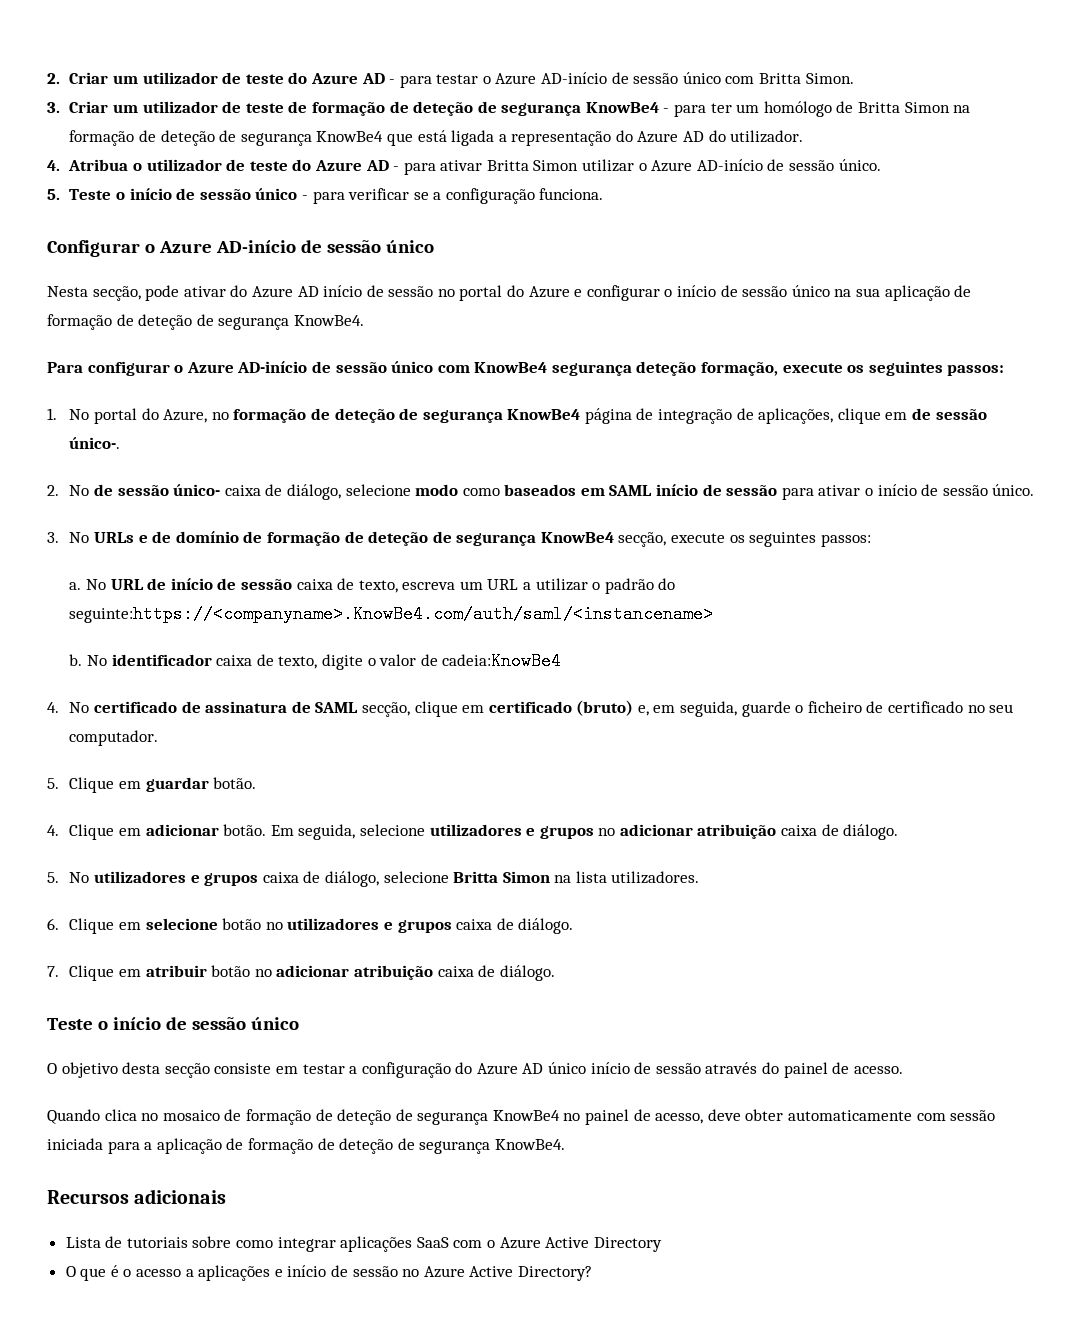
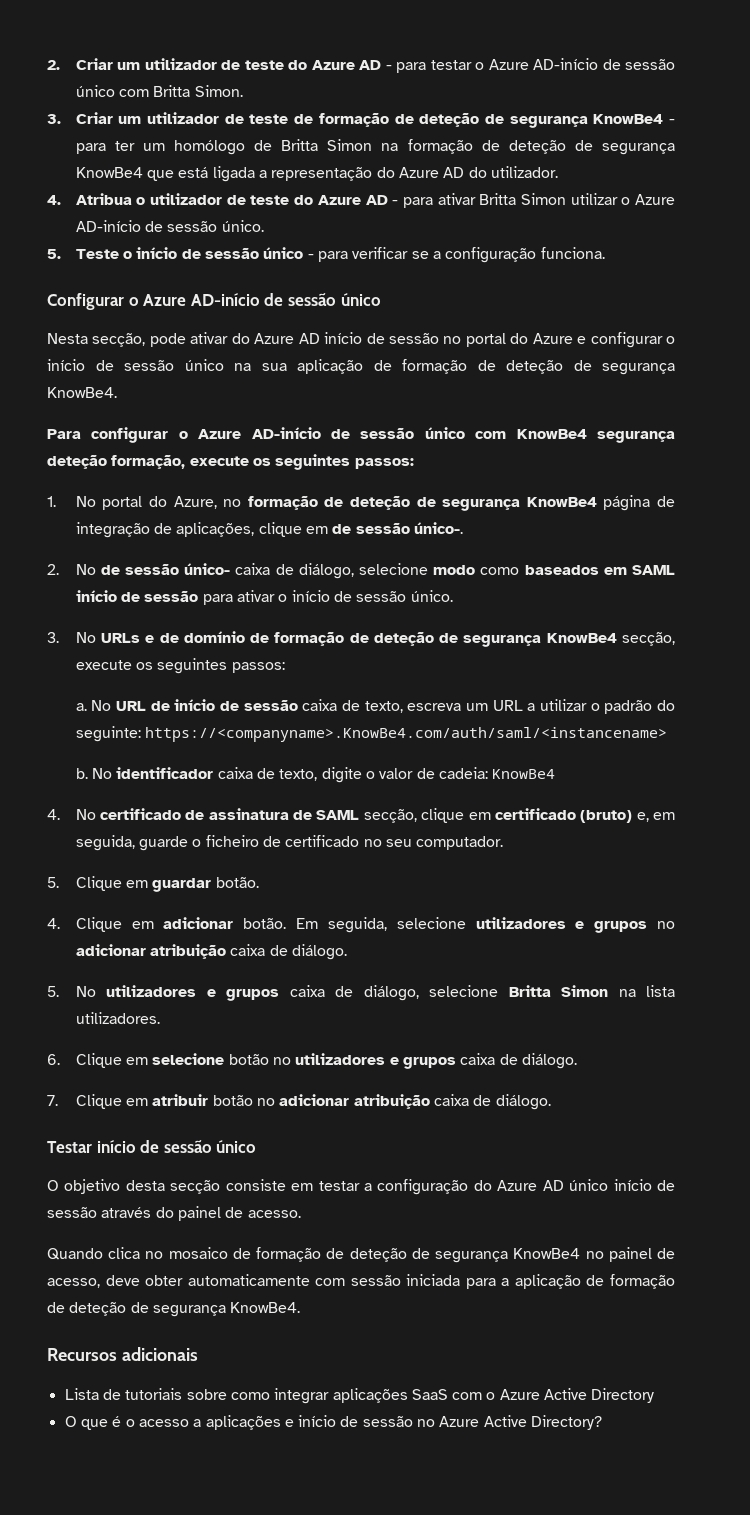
[69,605,714,623] seguinte:https://<companyname>.KnowBe4.com/auth/saml/<instancename> -> [75,726,668,742] seguinte: https://<companyname>.KnowBe4.com/auth/saml/<instancename>
[442,652,562,670] cadeia:KnowBe4 -> [438,767,556,779] cadeia: KnowBe4
[47,1018,108,1030] Teste o -> [47,1141,92,1153] Testar

